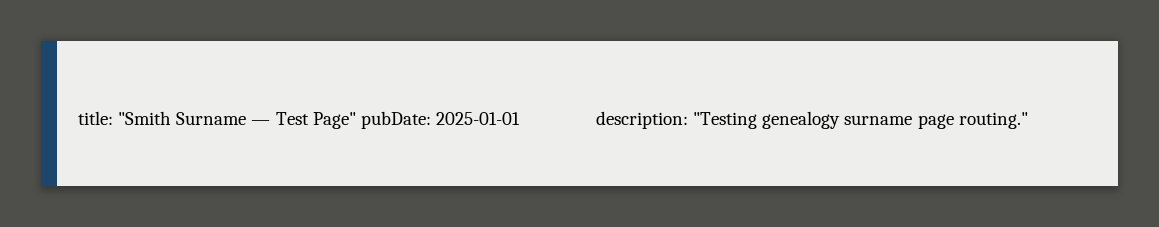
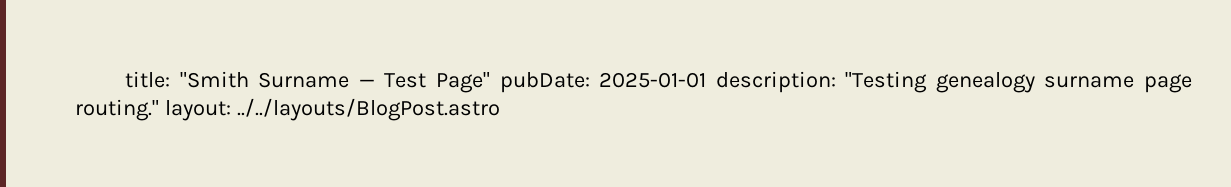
(1028, 120) none -> [164,98,500,121] layout: ../../layouts/BlogPost.astro

